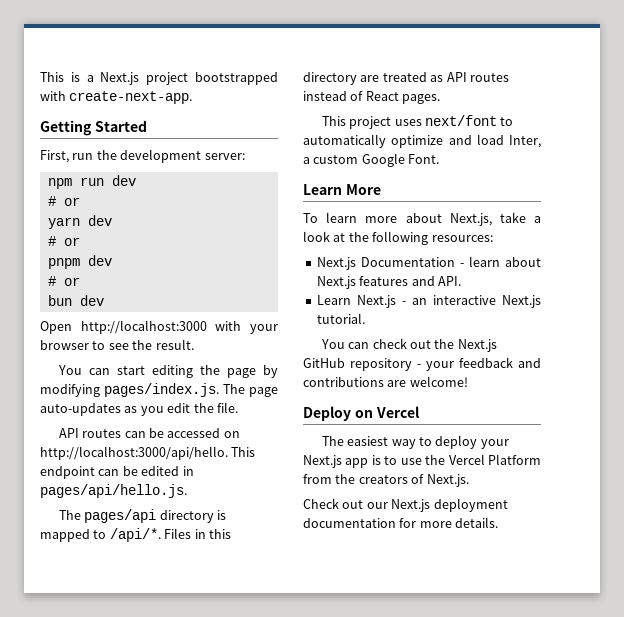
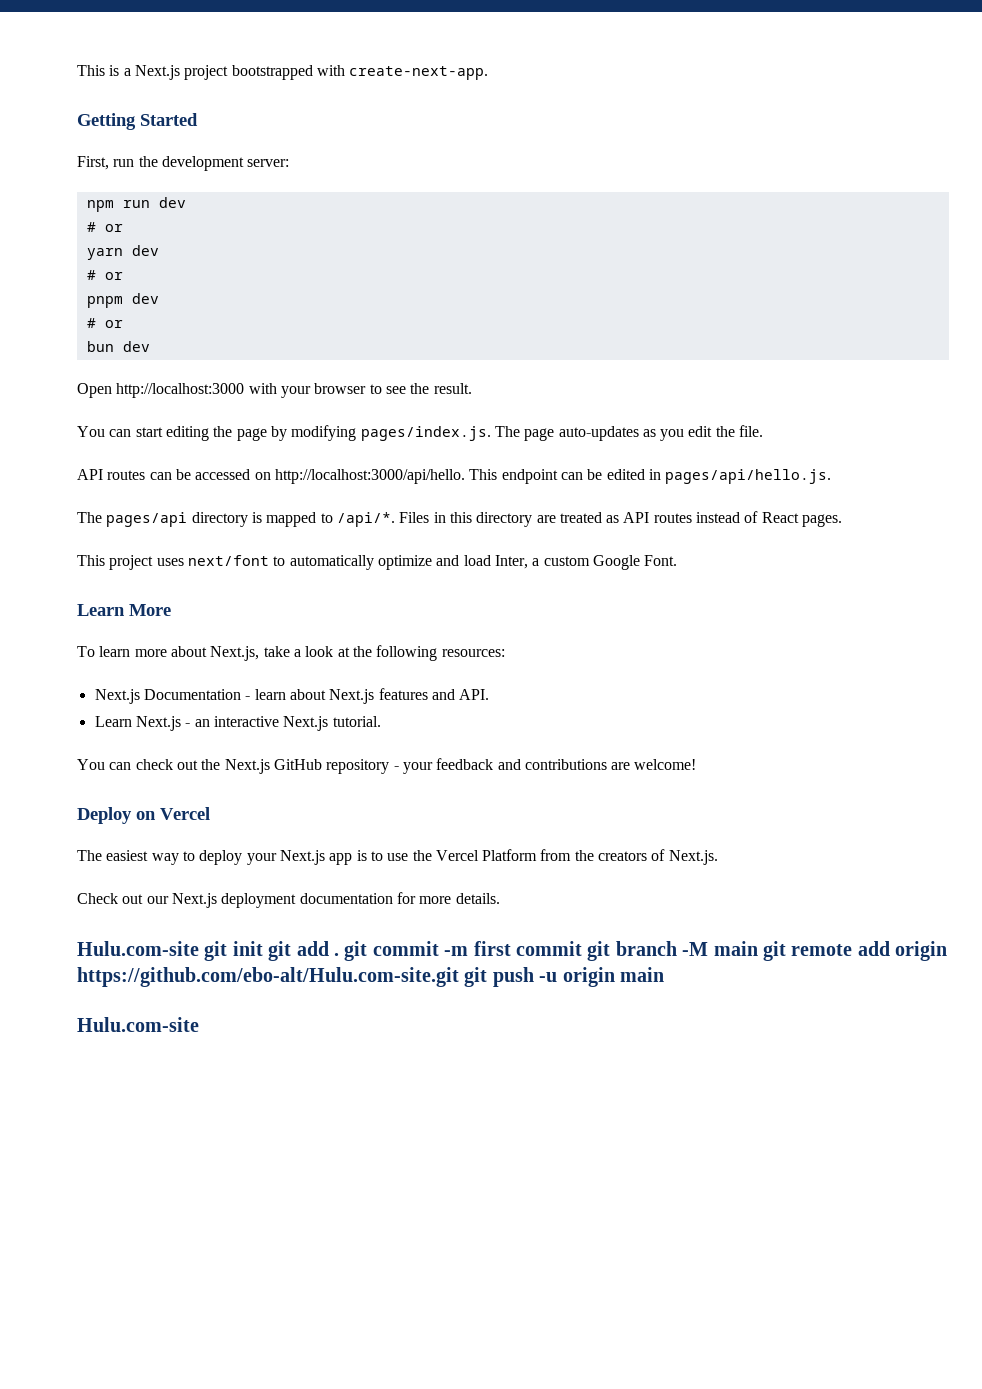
(499, 522) none -> [77,941,948,961] [77,967,664,987] [77,1017,199,1032] // Hulu.com-site git init git add . git commit -m first commit git branch -M main git remote add origin https://github.com/ebo-alt/Hulu.com-site.git git push -u origin main // Hulu.com-site

